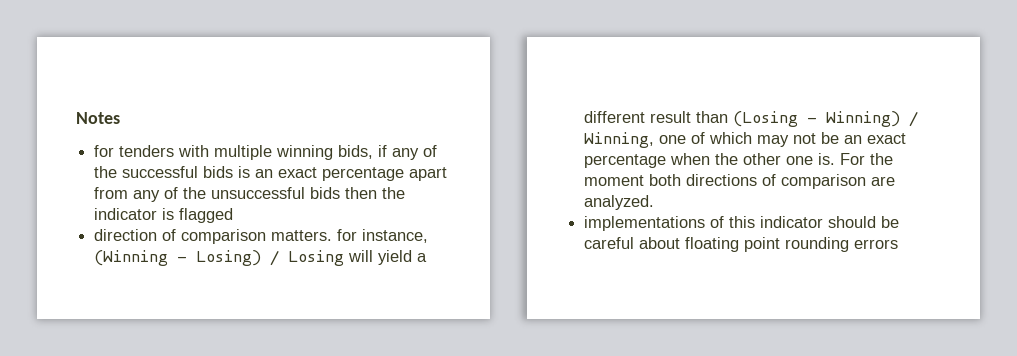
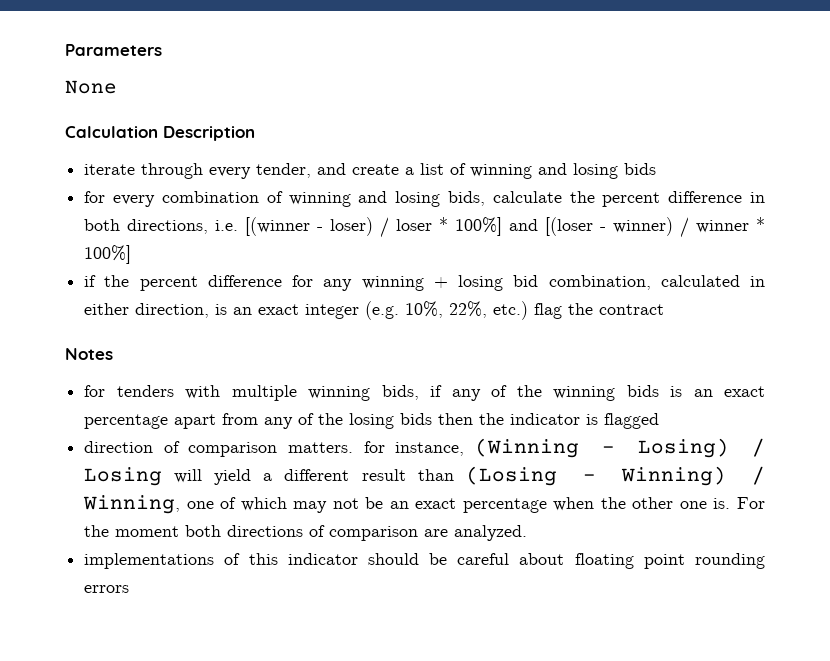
(76, 118) none -> [65,44,162,56] [65,80,117,94] [65,126,255,141] [84,163,657,179] [84,191,765,207] [84,217,765,238] [84,245,132,264] [84,275,765,291] [84,301,665,320] Parameters // None // Calculation Description // iterate through every tender, and create a list of winning and losing bids // for every combination of winning and losing bids, calculate the percent difference in both directions, i.e. [(winner - loser) / loser * 100%] and [(loser - winner) / winner * 100%] // if the percent difference for any winning + losing bid combination, calculated in either direction, is an exact integer (e.g. 10%, 22%, etc.) flag the contract //
[122,166,199,178] successful -> [553,386,616,401] winning
[211,187,306,199] unsuccessful -> [349,413,395,429] losing

